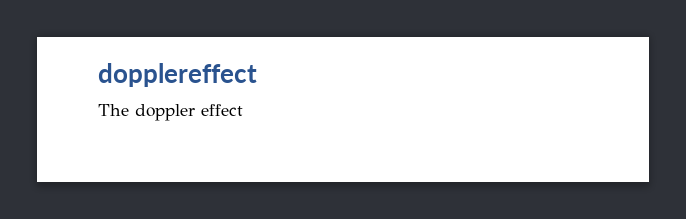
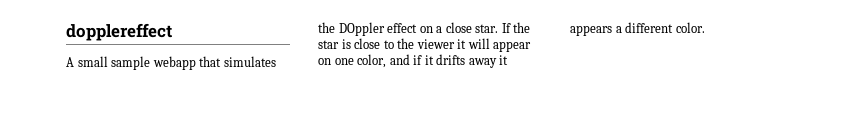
[98,104,243,121] The doppler effect -> [66,56,276,70] [318,22,531,36] [318,38,532,52] [318,54,509,68] [570,22,705,36] A small sample webapp that simulates the DOppler effect on a close star. If the star is close to the viewer it will appear on one color, and if it drifts away it appears a different color.

